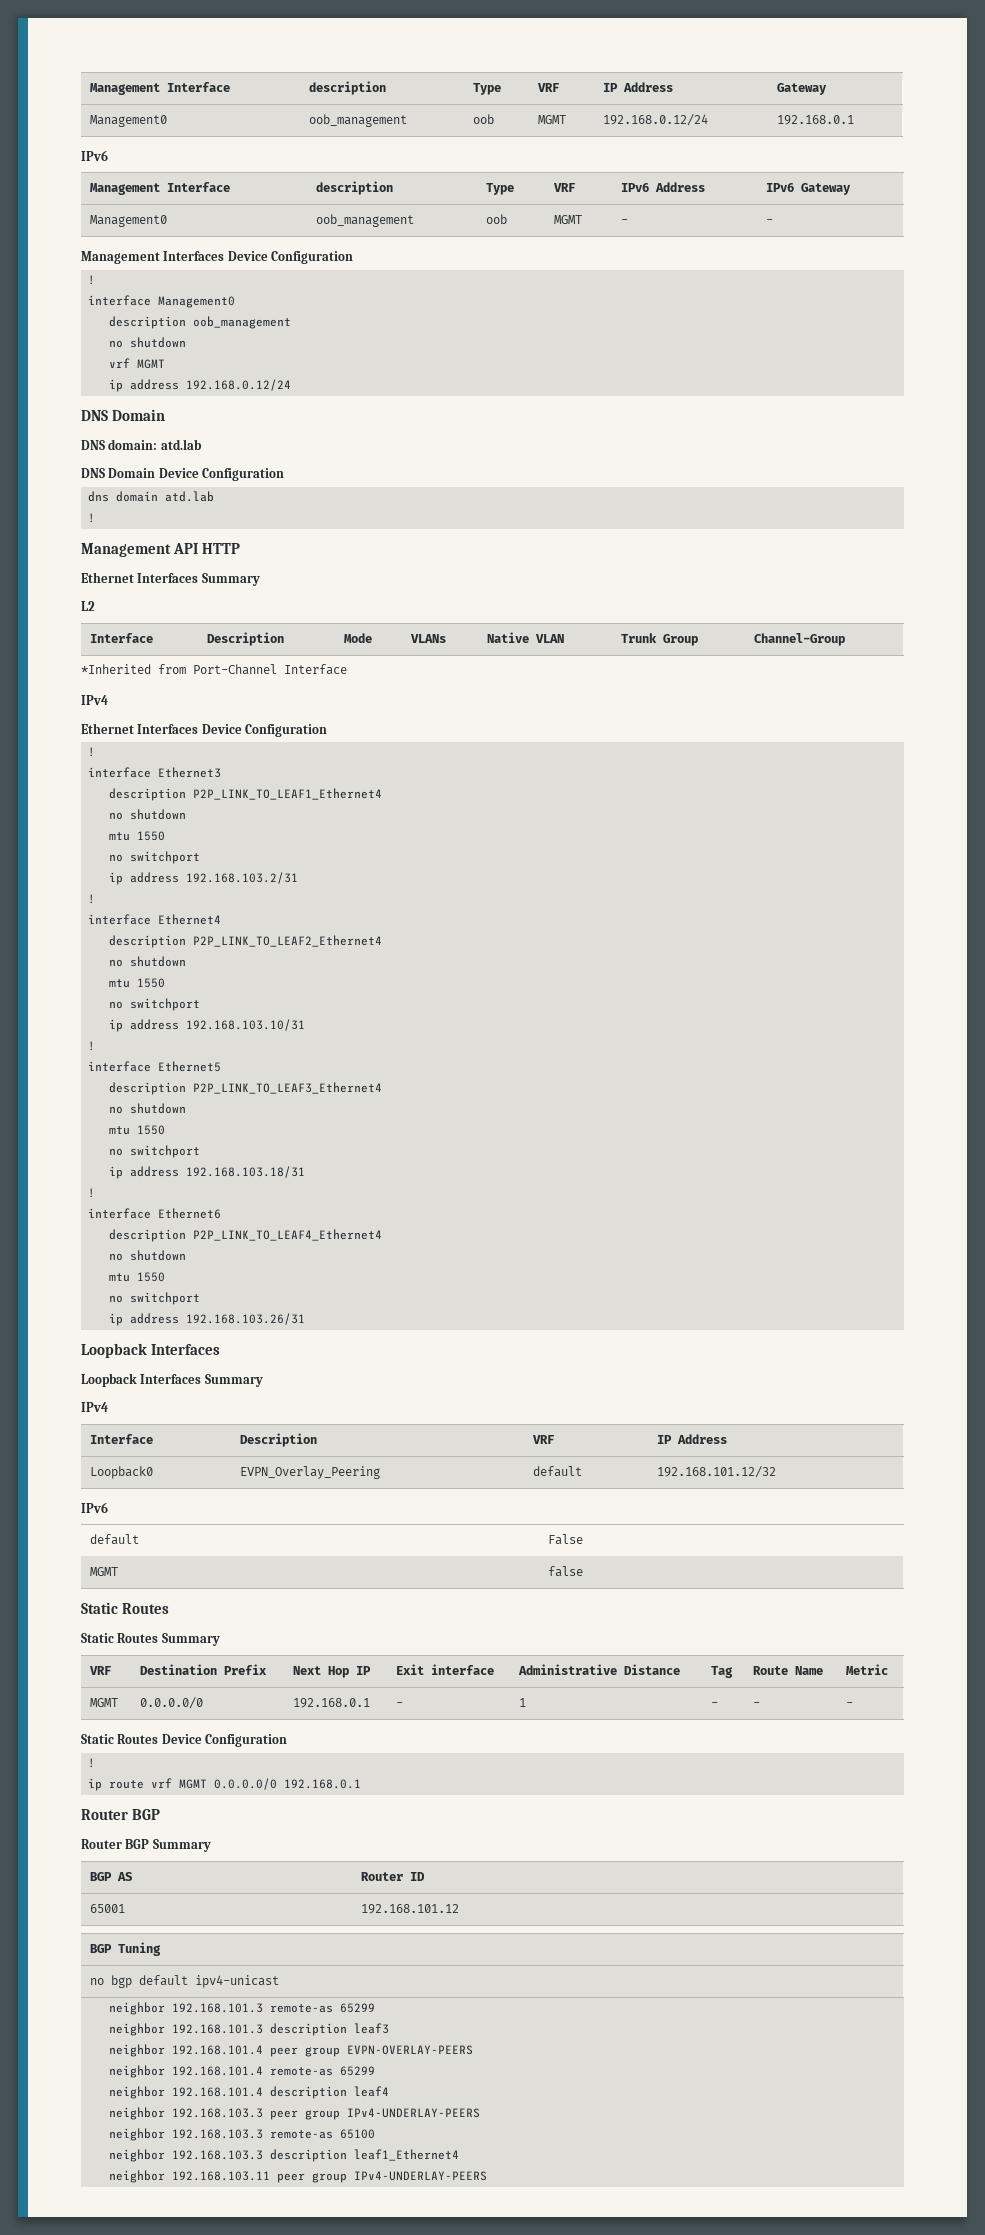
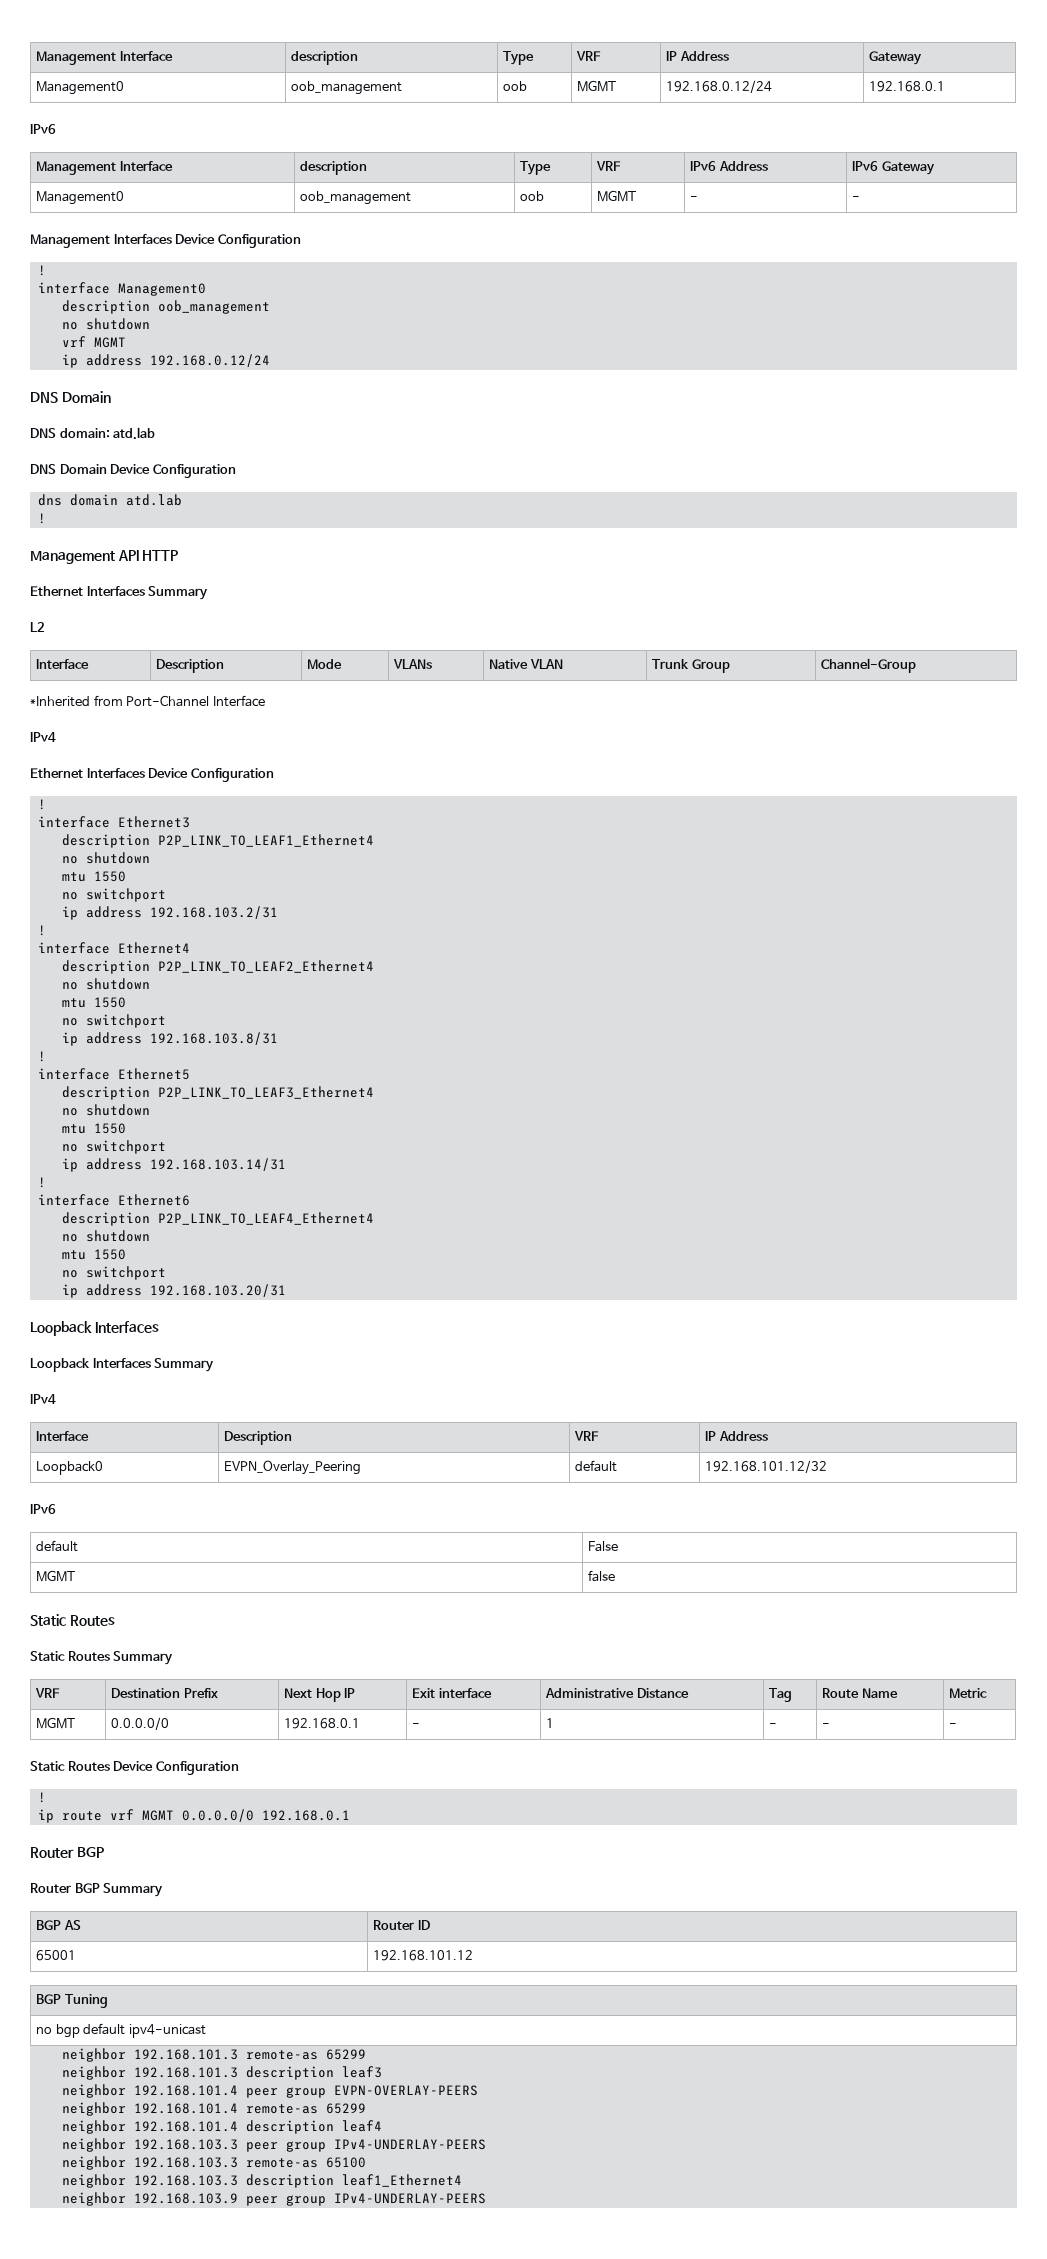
[186,1019,306,1031] 192.168.103.10/31 -> [149,1032,278,1045] 192.168.103.8/31
[186,1166,306,1178] 192.168.103.18/31 -> [149,1158,286,1171] 192.168.103.14/31
[186,1313,306,1325] 192.168.103.26/31 -> [149,1284,286,1297] 192.168.103.20/31
[172,2171,271,2181] 192.168.103.11 -> [133,2193,238,2204] 192.168.103.9

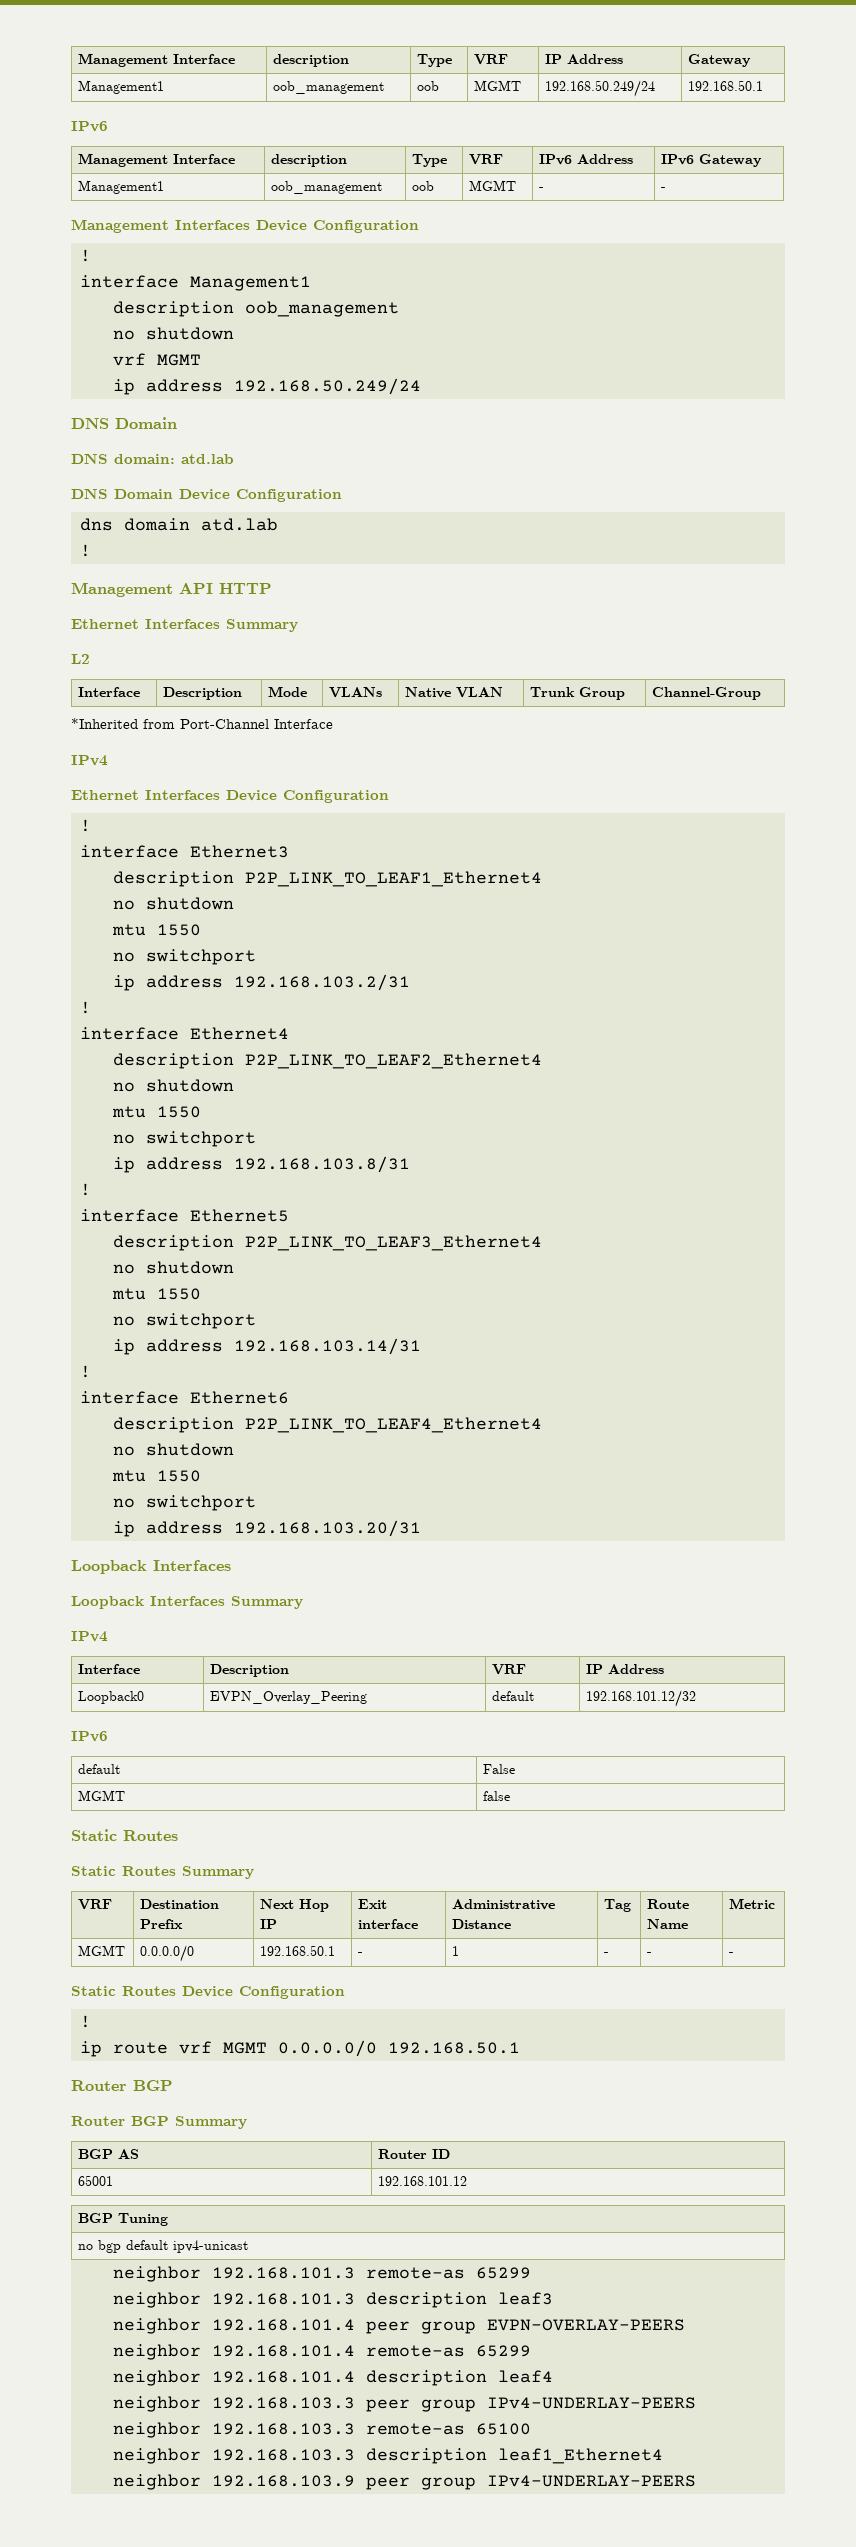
[36,81,125,95] [291,81,403,95] [503,81,528,91] [577,80,617,92] [666,80,773,93] [869,81,946,92] Management0 | oob_management | oob | MGMT | 192.168.0.12/24 | 192.168.0.1 -> [78,80,165,94] [273,81,385,94] [417,81,440,91] [474,80,522,91] [545,80,656,97] [688,80,764,91] Management1 | oob_management | oob | MGMT | 192.168.50.249/24 | 192.168.50.1
[36,191,125,205] Management0 -> [78,180,165,194] Management1
[117,283,206,296] Management0 -> [190,276,311,291] Management1
[149,354,270,367] 192.168.0.12/24 -> [234,378,421,395] 192.168.50.249/24
[284,1718,361,1729] 192.168.0.1 -> [260,1945,336,1956] 192.168.50.1
[261,1810,350,1821] 192.168.0.1 -> [388,2042,520,2054] 192.168.50.1

